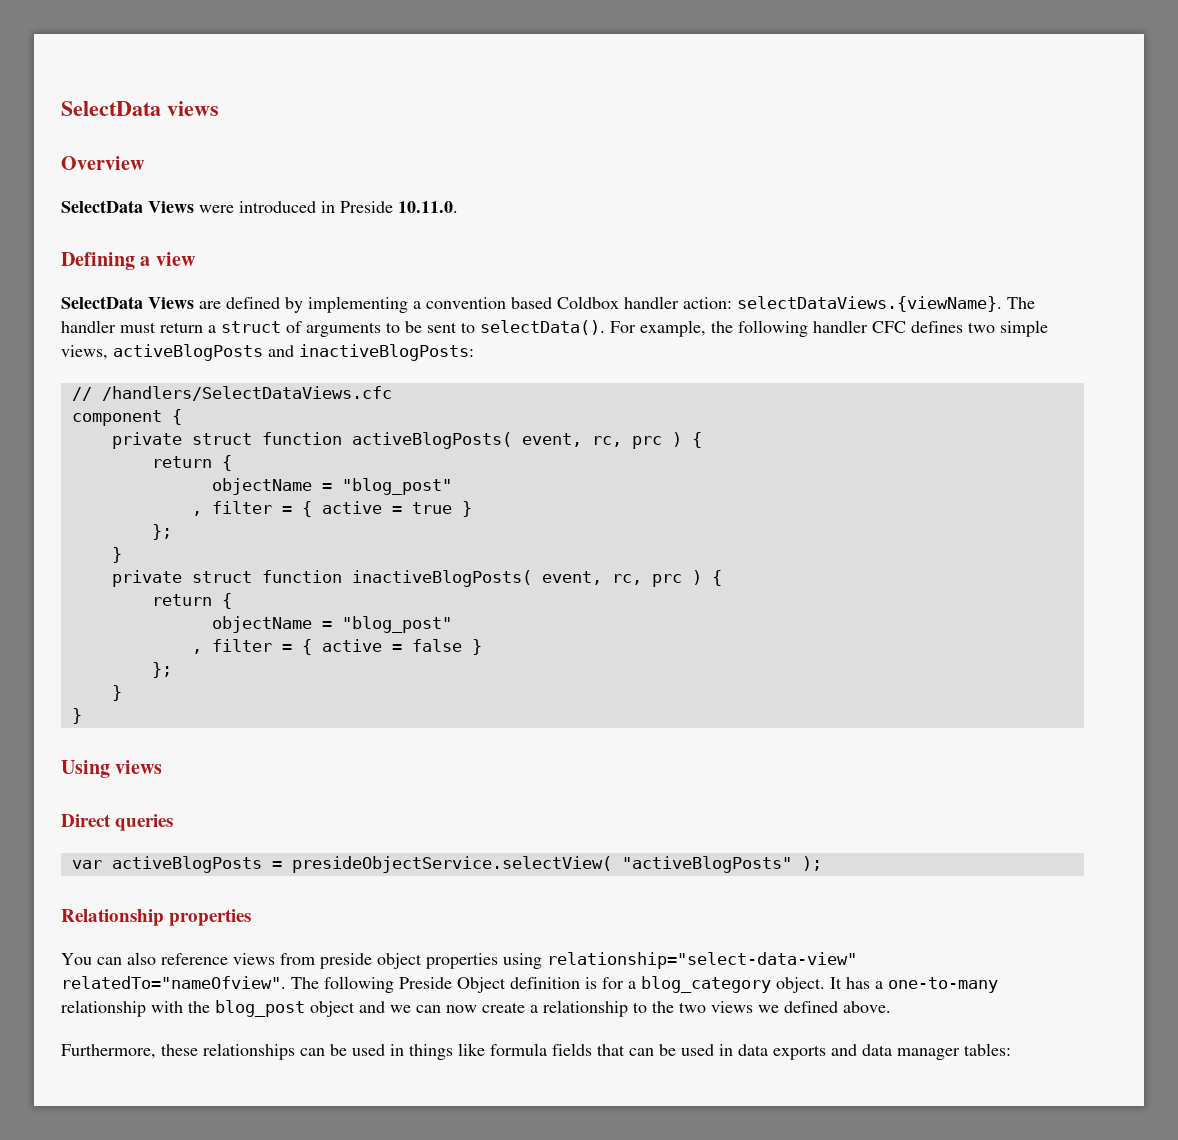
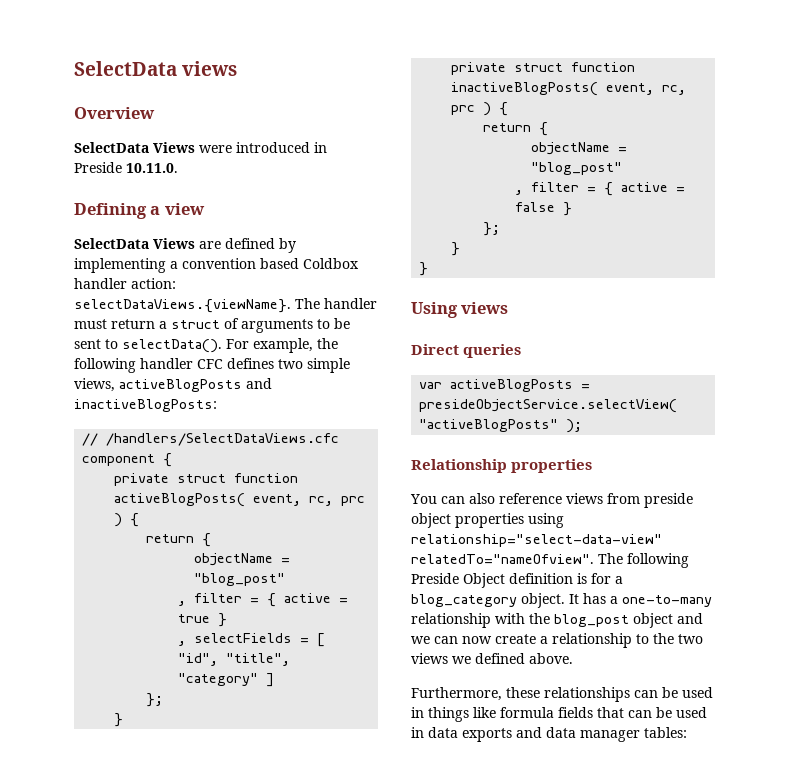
(472, 509) none -> [178,633,326,647] [178,653,291,666] [178,673,275,687] // , selectFields = [ "id", "title", "category" ]

